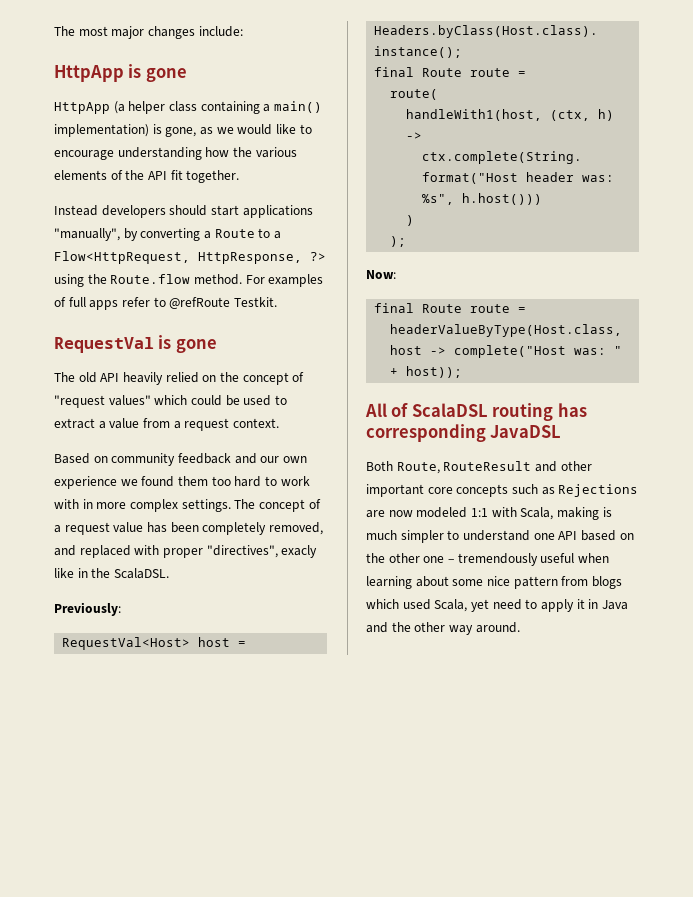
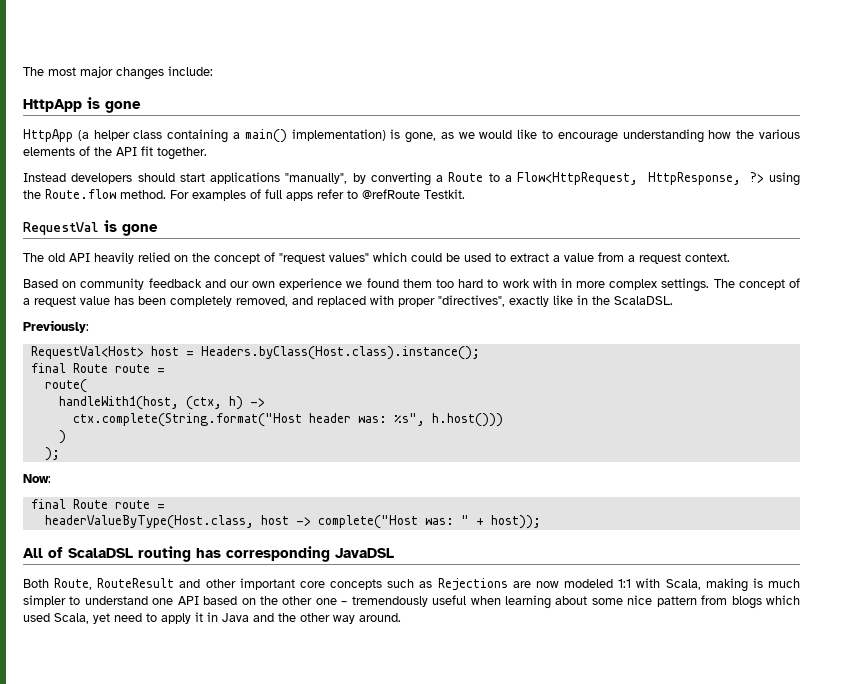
[281,545,318,558] exacly -> [509,296,549,307] exactly

